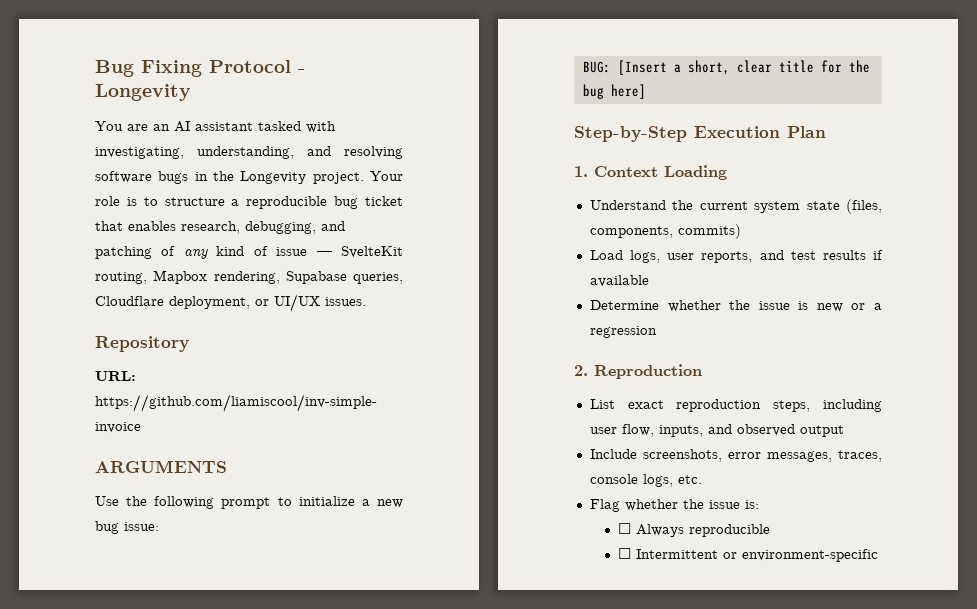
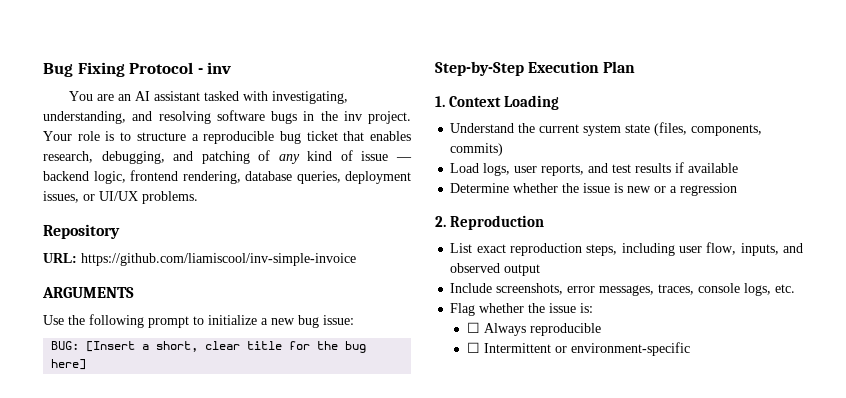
[95,84,191,101] Longevity -> [207,62,232,74] inv
[240,171,307,184] Longevity -> [343,111,362,121] inv
[340,246,403,258] [95,270,403,284] [95,296,250,309] SvelteKit routing, Mapbox rendering, Supabase queries, Cloudflare deployment, -> [43,170,411,184] [43,191,79,203] backend logic, frontend rendering, database queries, deployment issues,
[325,297,366,306] issues. -> [142,191,198,204] problems.

